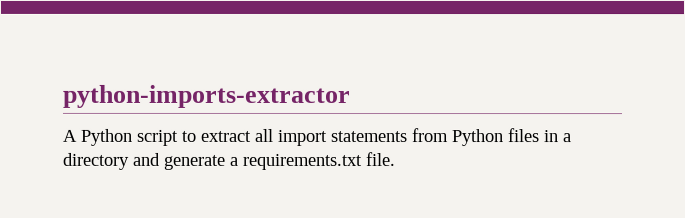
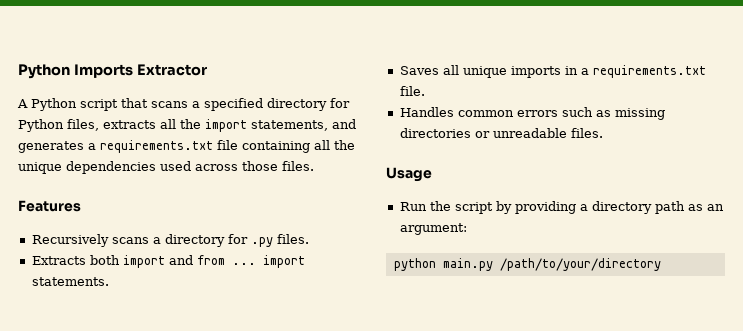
[63,84,351,109] python-imports-extractor -> [18,64,207,79] Python Imports Extractor
[181,128,571,147] [62,152,395,171] to extract all import statements from Python files in a directory and generate a requirements.txt file. -> [121,98,350,111] [18,119,356,132] [18,140,355,153] [18,161,314,174] [18,200,81,212] [31,234,309,247] [31,255,305,268] [31,277,109,286] [399,65,706,78] [399,86,425,96] [399,107,665,120] [399,128,603,138] [386,167,432,182] [399,201,724,214] [399,223,467,235] [393,258,661,271] that scans a specified directory for Python files, extracts all the import statements, and generates a requirements.txt file containing all the unique dependencies used across those files. // Features // Recursively scans a directory for .py files. // Extracts both import and from ... import statements. // Saves all unique imports in a requirements.txt file. // Handles common errors such as missing directories or unreadable files. // Usage // Run the script by providing a directory path as an argument: // python main.py /path/to/your/directory

